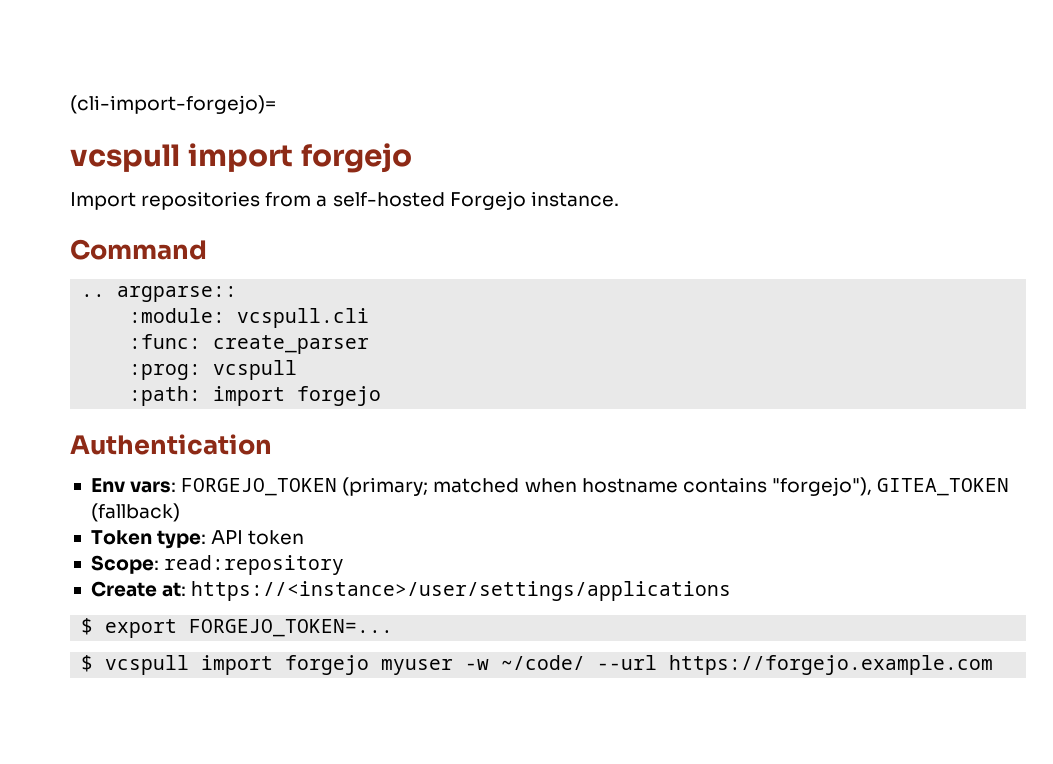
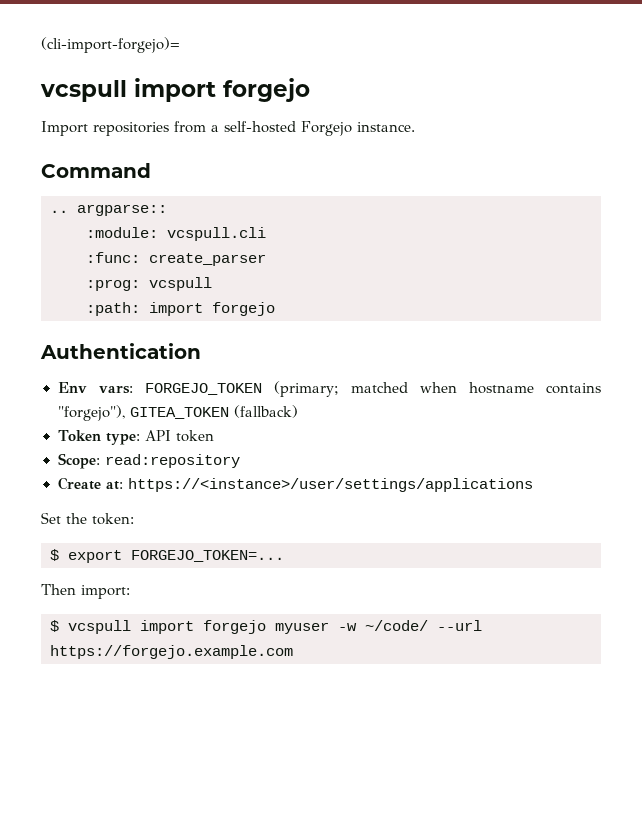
(732, 591) none -> [41,512,134,525] // Set the token:
(394, 628) none -> [41,584,130,599] // Then import:

